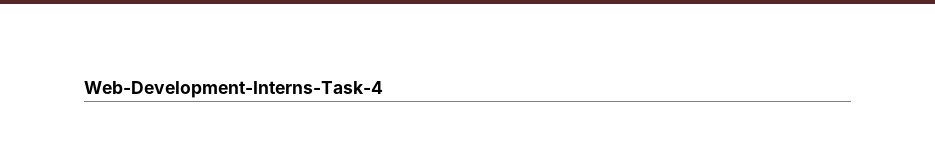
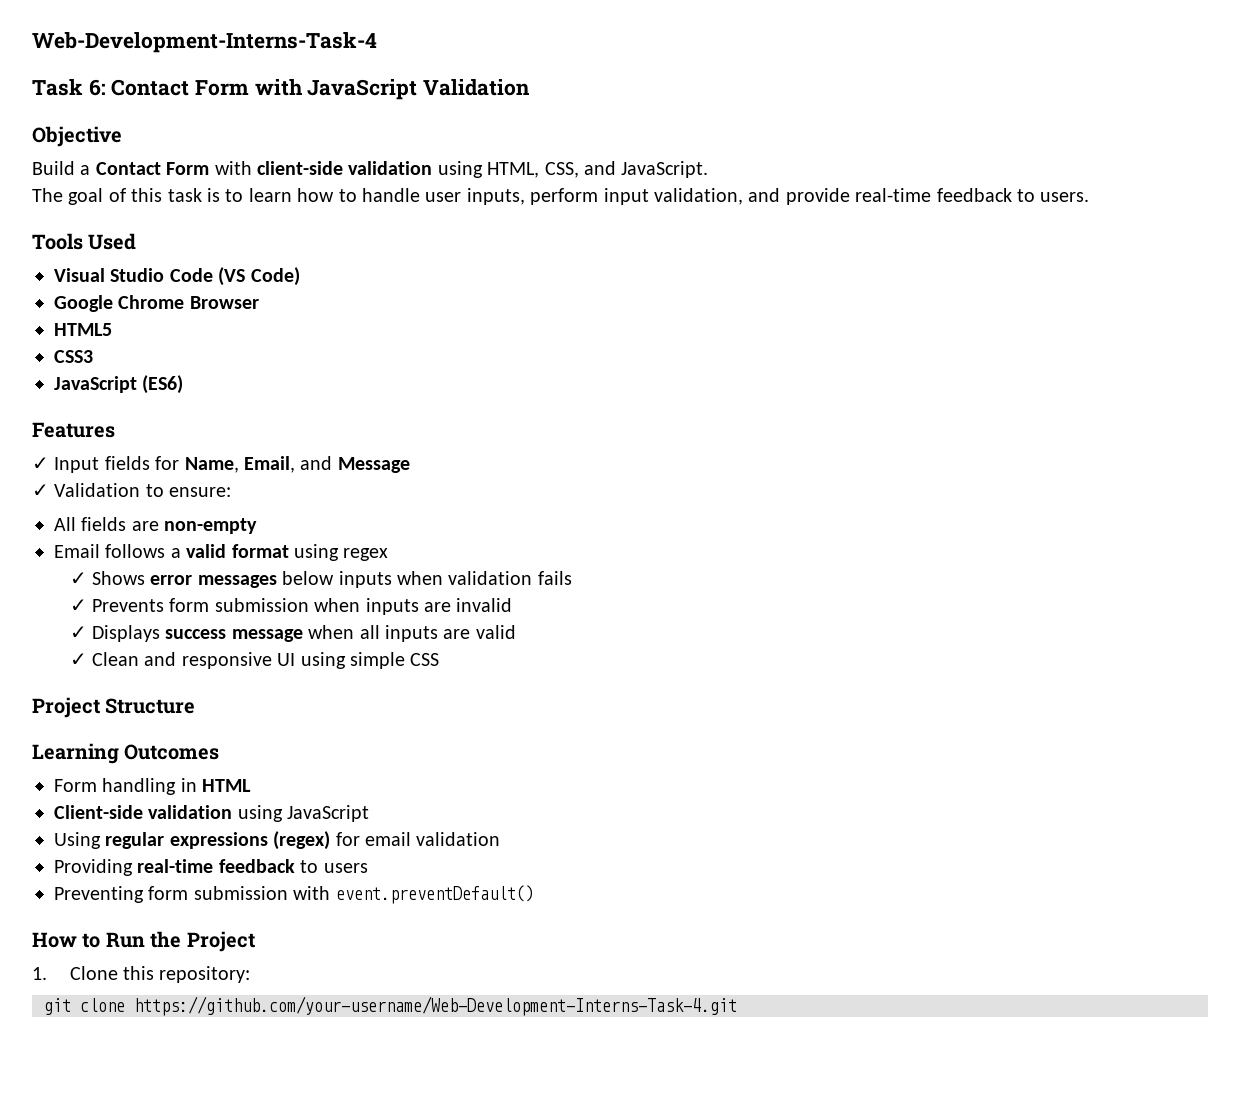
(383, 89) none -> [32,79,531,100] [32,126,122,147] [32,161,709,178] [32,188,1090,205] [32,233,137,250] [54,267,300,286] [54,295,259,312] [54,323,112,336] [54,350,93,363] [54,375,184,394] [32,422,115,438] [32,456,410,473] [32,483,232,497] [54,517,258,534] [54,544,389,561] [69,571,572,588] [69,598,513,615] [69,625,516,642] [69,652,440,669] [32,697,196,718] [32,743,220,764] [54,778,252,795] [54,805,370,822] [54,831,501,850] [54,859,368,876] [54,885,534,904] [32,931,255,952] [32,966,251,983] [44,996,737,1016] // Task 6: Contact Form with JavaScript Validation // Objective // Build a Contact Form with client-side validation using HTML, CSS, and JavaScript. // The goal of this task is to learn how to handle user inputs, perform input validation, and provide real-time feedback to users. // Tools Used // Visual Studio Code (VS Code) // Google Chrome Browser // HTML5 // CSS3 // JavaScript (ES6) // Features // ✓ Input fields for Name, Email, and Message // ✓ Validation to ensure: // All fields are non-empty // Email follows a valid format using regex // ✓ Shows error messages below inputs when validation fails // ✓ Prevents form submission when inputs are invalid // ✓ Displays success message when all inputs are valid // ✓ Clean and responsive UI using simple CSS // Project Structure // Learning Outcomes // Form handling in HTML // Client-side validation using JavaScript // Using regular expressions (regex) for email validation // Providing real-time feedback to users // Preventing form submission with event.preventDefault() // How to Run the Project // 1. Clone this repository: // git clone https://github.com/your-username/Web-Development-Interns-Task-4.git

